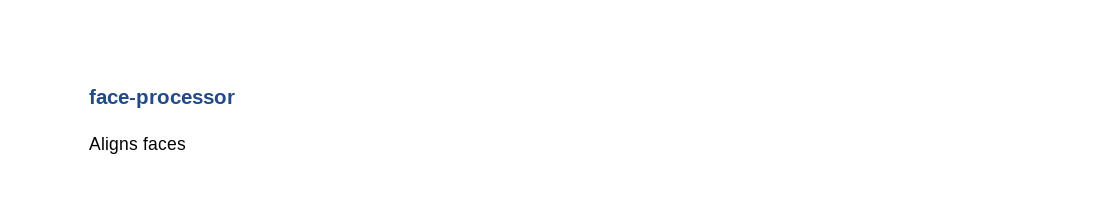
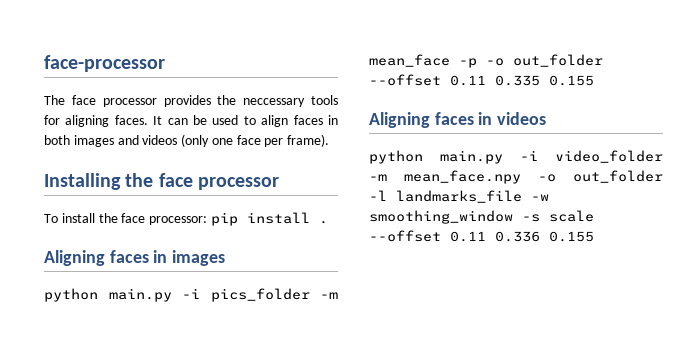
[89,137,186,154] Aligns faces -> [44,95,338,107] [44,115,338,127] [44,134,330,147] [44,173,279,190] [44,212,328,226] [44,250,226,266] [44,288,338,302] [369,54,603,68] [369,74,594,86] [369,112,547,128] [369,150,663,164] [369,170,663,184] [369,190,549,203] [369,210,594,224] [369,230,594,242] The face processor provides the neccessary tools for aligning faces. It can be used to align faces in both images and videos (only one face per frame). // Installing the face processor // To install the face processor: pip install . // Aligning faces in images // python main.py -i pics_folder -m mean_face -p -o out_folder --offset 0.11 0.335 0.155 // Aligning faces in videos // python main.py -i video_folder -m mean_face.npy -o out_folder -l landmarks_file -w smoothing_window -s scale --offset 0.11 0.336 0.155

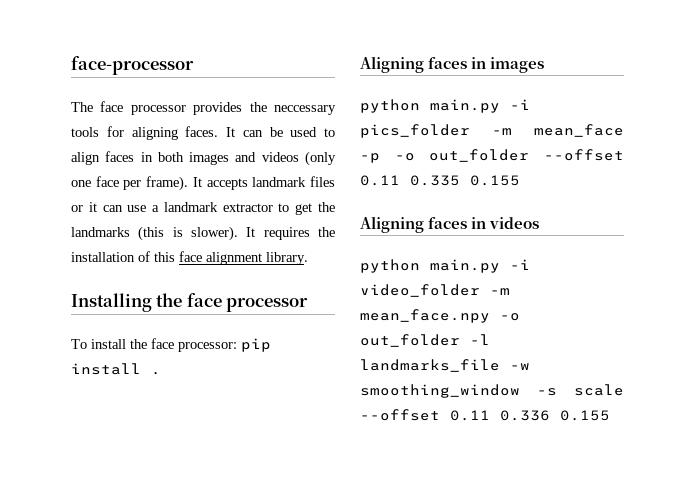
(330, 140) none -> [192,176,335,190] [71,202,335,215] [71,226,335,241] [71,251,308,265] It accepts landmark files or it can use a landmark extractor to get the landmarks (this is slower). It requires the installation of this face alignment library.

